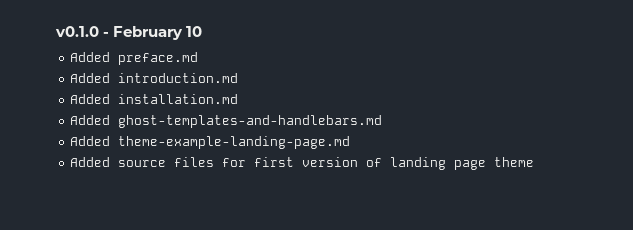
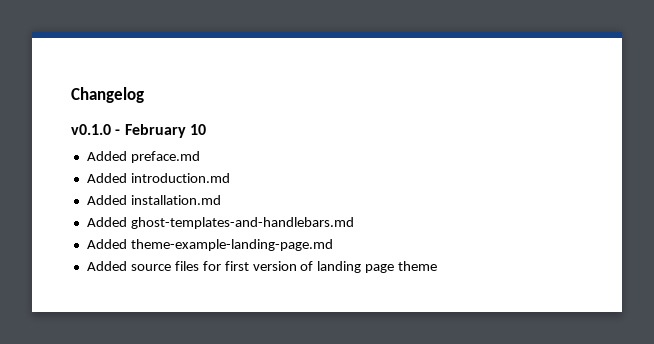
(55, 31) none -> [71,87,144,103] Changelog //

